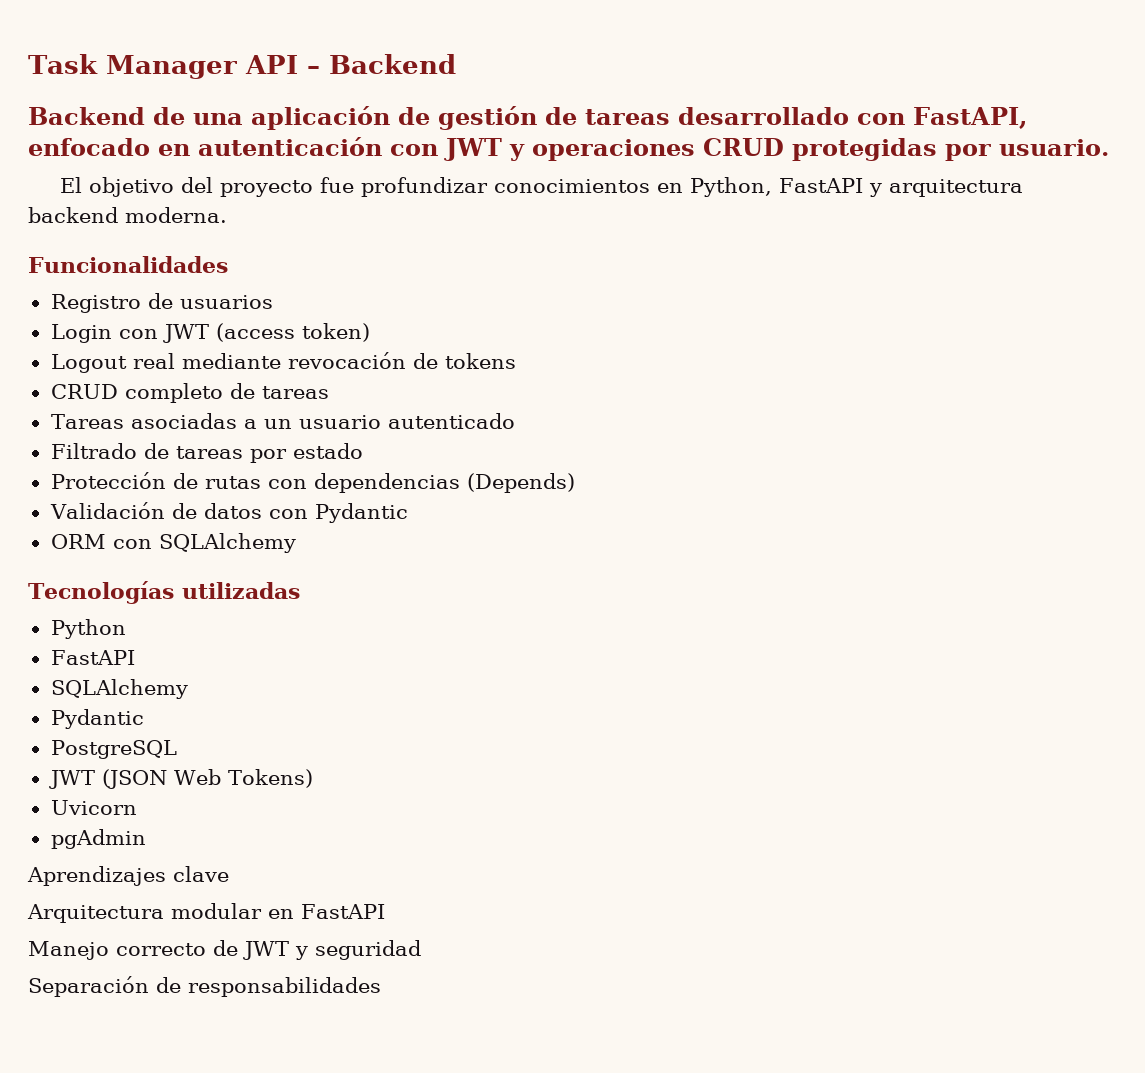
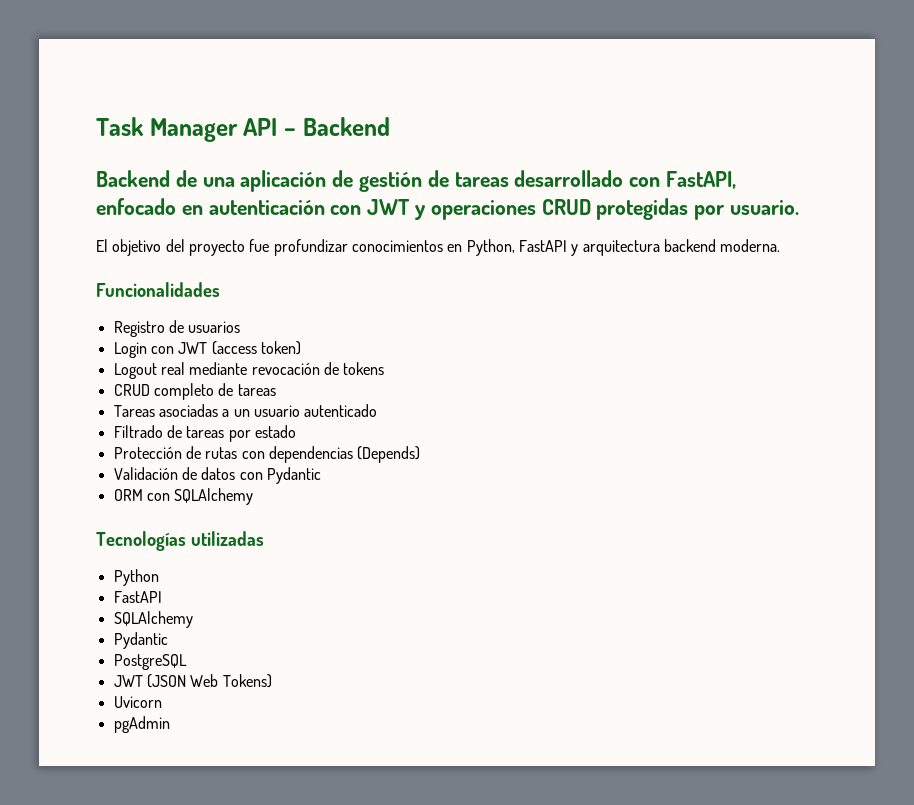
[27,866,229,886] [27,903,385,923] [28,940,421,960] [28,976,381,997] // Aprendizajes clave // Arquitectura modular en FastAPI // Manejo correcto de JWT y seguridad // Separación de responsabilidades -> (170, 724) none

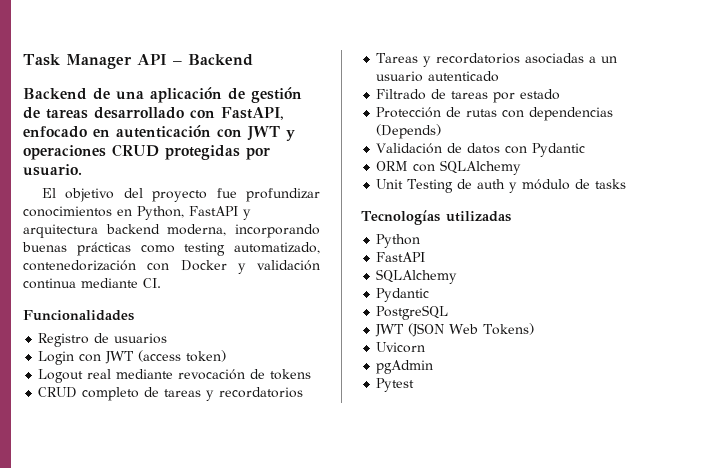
[720,239,781,252] moderna. -> [167,224,320,238] [22,242,320,256] [23,260,320,274] [23,278,161,289] moderna, incorporando buenas prácticas como testing automatizado, contenedorización con Docker y validación continua mediante CI.
(276, 390) none -> [206,387,304,401] y recordatorios
(155, 411) none -> [423,53,521,67] y recordatorios
(254, 496) none -> [376,179,627,193] // Unit Testing de auth y módulo de tasks
(170, 724) none -> [376,378,415,392] // Pytest

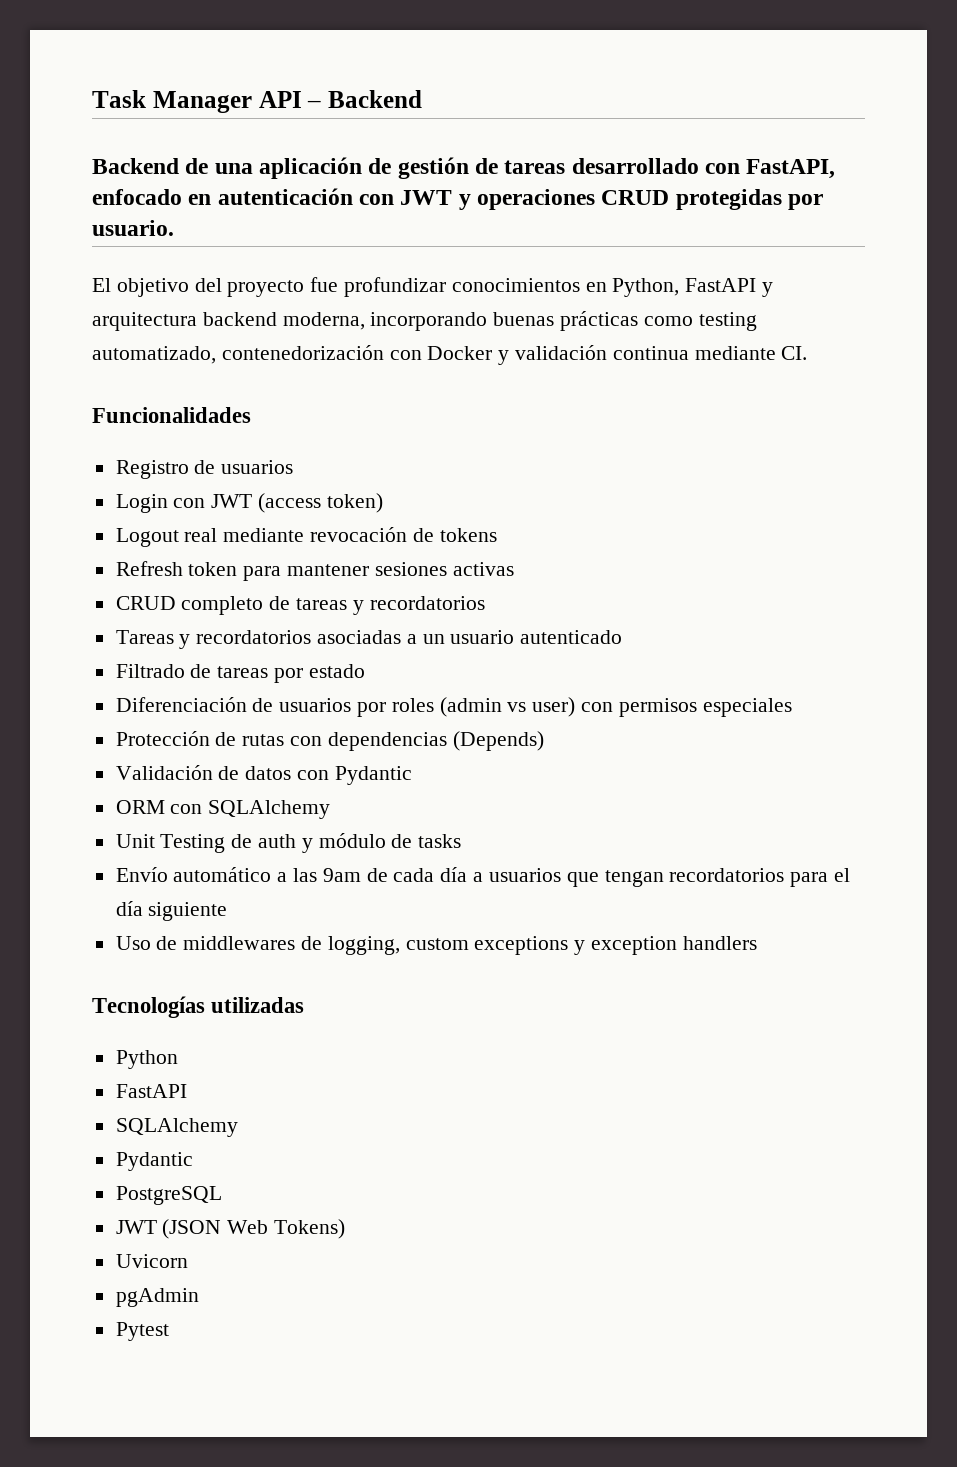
(312, 374) none -> [115,561,514,581] // Refresh token para mantener sesiones activas
(561, 94) none -> [115,697,792,717] // Diferenciación de usuarios por roles (admin vs user) con permisos especiales
(627, 184) none -> [115,867,850,887] [115,901,228,921] [115,936,757,955] // Envío automático a las 9am de cada día a usuarios que tengan recordatorios para el día siguiente // Uso de middlewares de logging, custom exceptions y exception handlers

